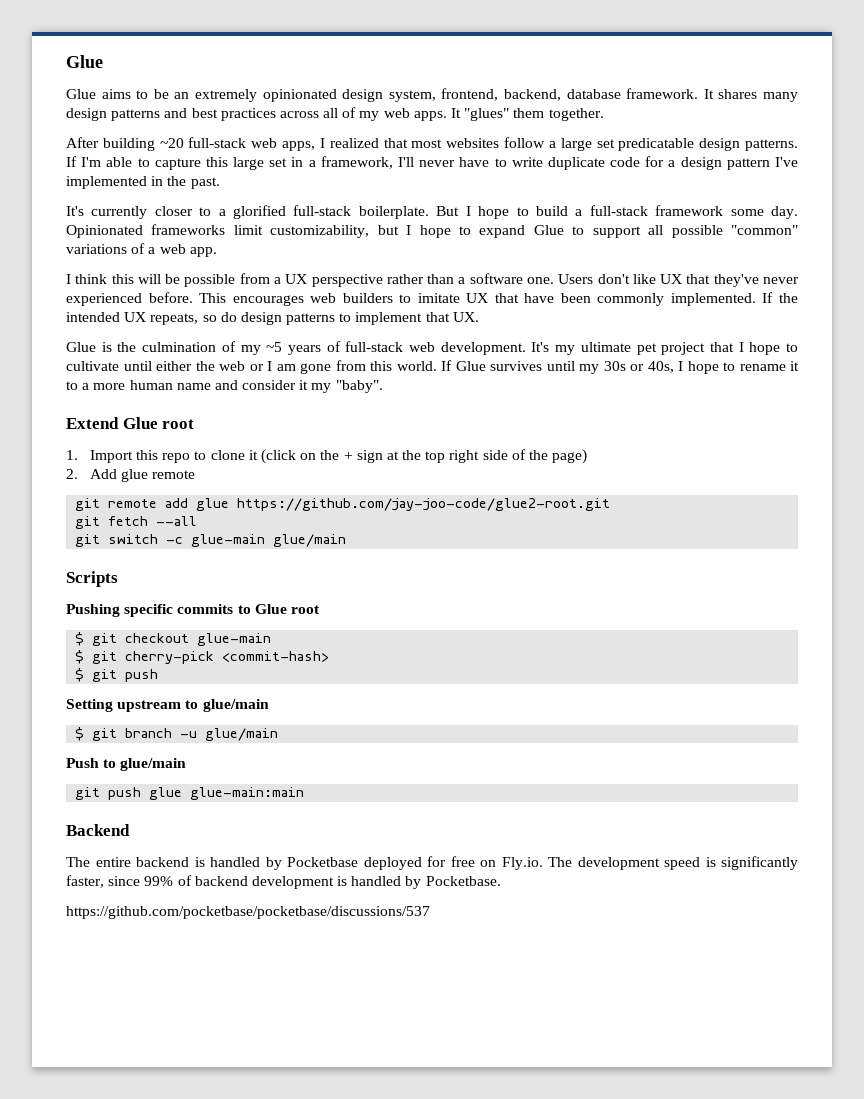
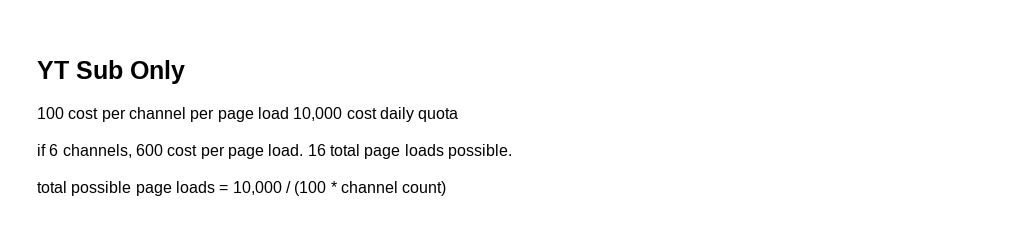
[66,55,103,68] [66,88,799,102] [66,107,604,121] [66,137,799,151] [66,156,798,170] [66,176,220,189] [66,205,798,219] [66,224,799,238] [66,243,217,257] [66,273,800,287] [66,292,798,306] [66,312,479,325] [66,341,799,355] [66,360,799,374] [66,380,383,393] [66,417,195,429] [66,449,588,464] [66,469,196,482] [75,498,611,511] [75,516,198,529] [75,534,347,547] [66,571,118,587] [66,604,320,617] [75,632,272,646] [75,650,330,664] [75,668,159,682] [66,699,269,712] [75,727,279,741] [66,758,187,771] [75,787,305,800] [66,824,130,836] [66,856,798,870] [66,875,501,889] [66,906,430,919] Glue // Glue aims to be an extremely opinionated design system, frontend, backend, database framework. It shares many design patterns and best practices across all of my web apps. It "glues" them together. // After building ~20 full-stack web apps, I realized that most websites follow a large set predicatable design patterns. If I'm able to capture this large set in a framework, I'll never have to write duplicate code for a design pattern I've implemented in the past. // It's currently closer to a glorified full-stack boilerplate. But I hope to build a full-stack framework some day. Opinionated frameworks limit customizability, but I hope to expand Glue to support all possible "common" variations of a web app. // I think this will be possible from a UX perspective rather than a software one. Users don't like UX that they've never experienced before. This encourages web builders to imitate UX that have been commonly implemented. If the intended UX repeats, so do design patterns to implement that UX. // Glue is the culmination of my ~5 years of full-stack web development. It's my ultimate pet project that I hope to cultivate until either the web or I am gone from this world. If Glue survives until my 30s or 40s, I hope to rename it to a more human name and consider it my "baby". // Extend Glue root // 1. Import this repo to clone it (click on the + sign at the top right side of the page) // 2. Add glue remote // git remote add glue https://github.com/jay-joo-code/glue2-root.git // git fetch --all // git switch -c glue-main glue/main // Scripts // Pushing specific commits to Glue root // $ git checkout glue-main // $ git cherry-pick <commit-hash> // $ git push // Setting upstream to glue/main // $ git branch -u glue/main // Push to glue/main // git push glue glue-main:main // Backend // The entire backend is handled by Pocketbase deployed for free on Fly.io. The development speed is significantly faster, since 99% of backend development is handled by Pocketbase. // https://github.com/pocketbase/pocketbase/discussions/537 -> [37,60,185,84] [37,107,459,122] [37,144,512,159] [37,181,447,196] YT Sub Only // 100 cost per channel per page load 10,000 cost daily quota // if 6 channels, 600 cost per page load. 16 total page loads possible. // total possible page loads = 10,000 / (100 * channel count)

